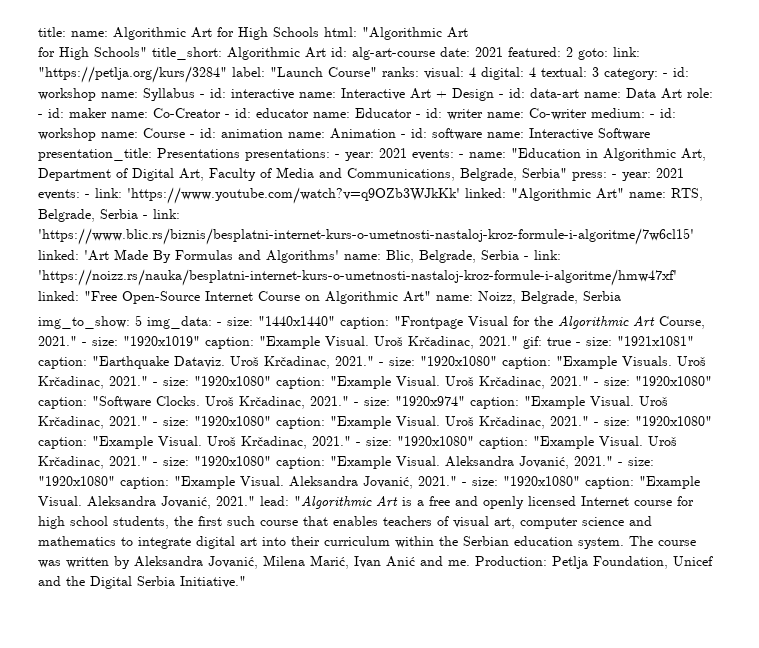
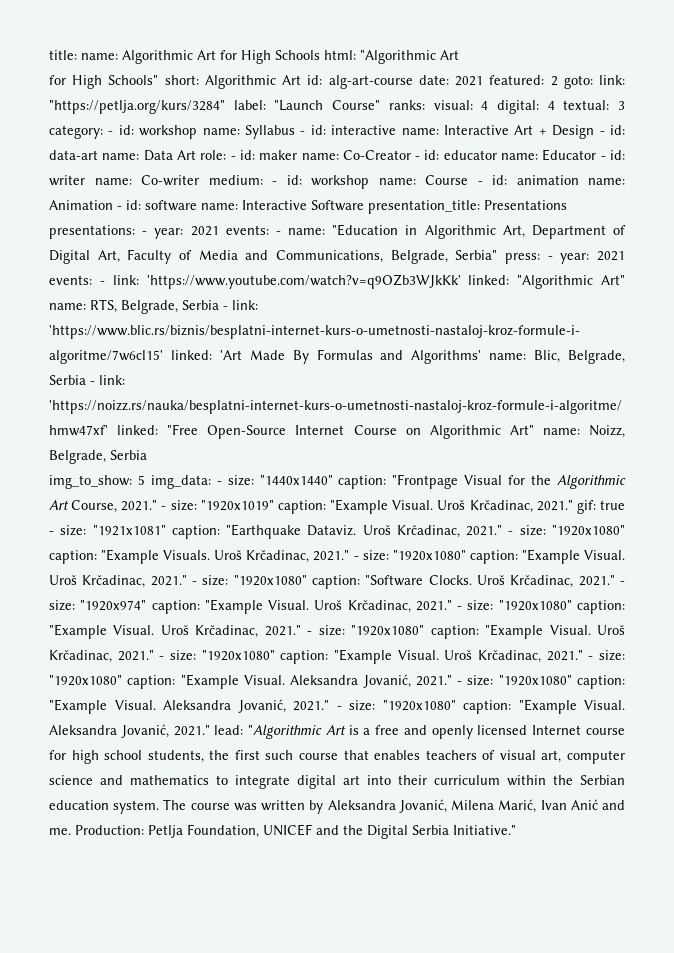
[152,47,222,60] title_short: -> [164,75,199,85] short:
[673,556,713,566] Unicef -> [263,824,312,836] UNICEF

